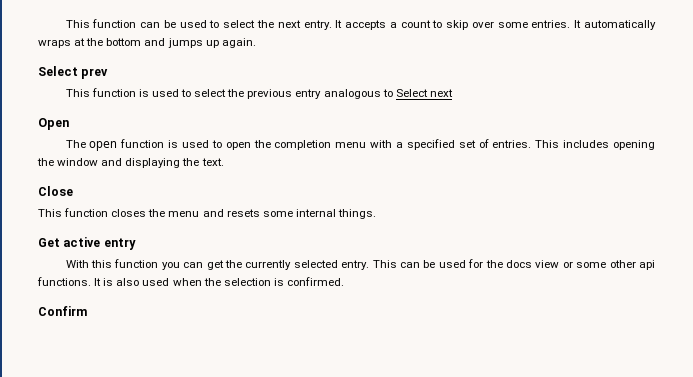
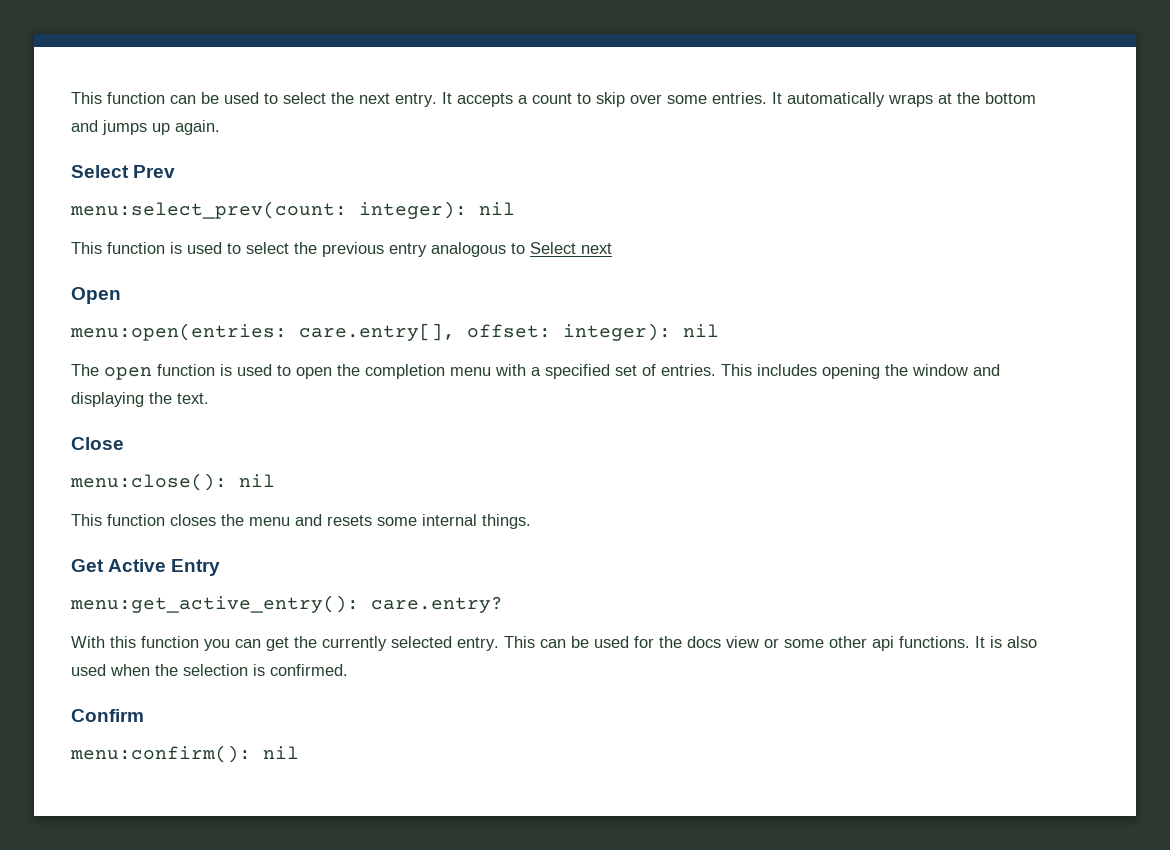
[81,68,109,79] prev -> [133,165,176,178] [70,201,515,219] Prev // menu:select_prev(count: integer): nil
(69, 124) none -> [70,323,719,341] // menu:open(entries: care.entry[], offset: integer): nil
(73, 191) none -> [70,473,275,491] // menu:close(): nil
[63,237,136,250] active entry -> [108,559,221,576] [70,595,503,613] Active Entry // menu:get_active_entry(): care.entry?
(87, 311) none -> [70,745,299,763] // menu:confirm(): nil

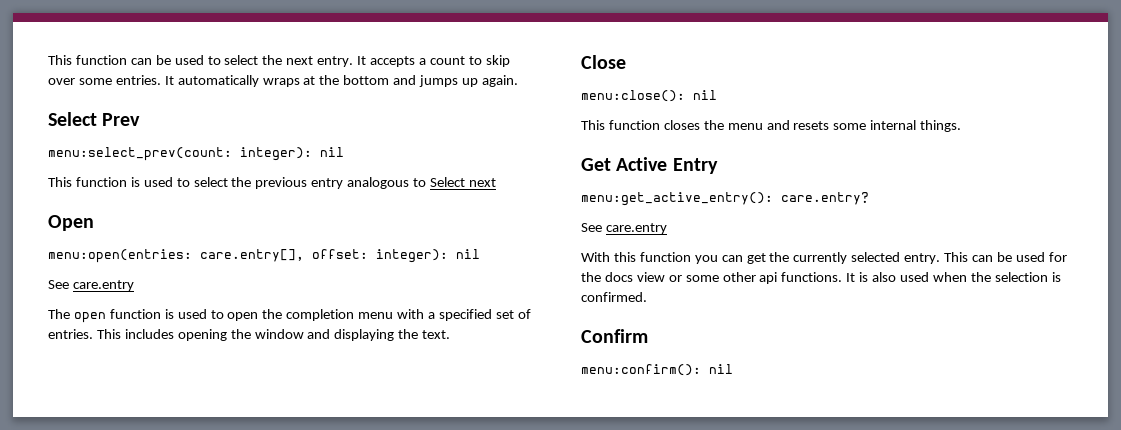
(719, 330) none -> [48,280,134,291] // See care.entry
(503, 604) none -> [581,223,667,234] // See care.entry

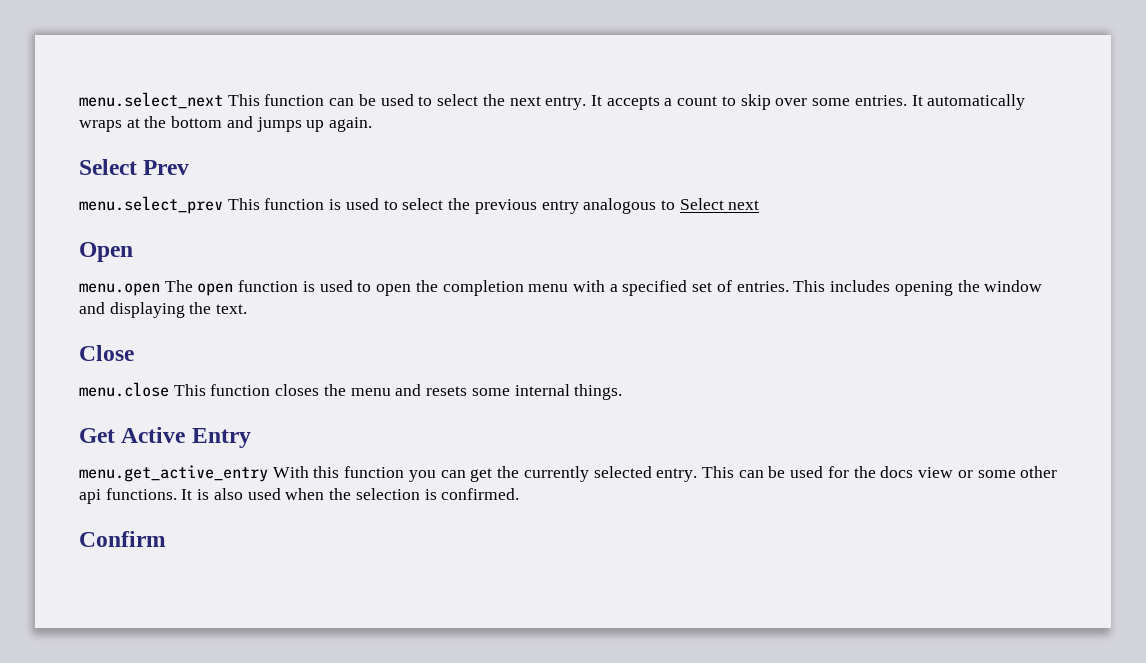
(48, 60) none -> [79,92,223,109] menu.select_next
[48,147,344,161] menu:select_prev(count: integer): nil // -> [79,196,223,214] menu.select_prev
[48,249,480,263] [48,280,134,291] menu:open(entries: care.entry[], offset: integer): nil // See care.entry // -> [79,283,160,296] menu.open
[581,90,717,102] menu:close(): nil // -> [79,382,169,397] menu.close
[581,192,869,206] [581,223,667,234] menu:get_active_entry(): care.entry? // See care.entry // -> [79,465,268,482] menu.get_active_entry
[581,364,733,376] // menu:confirm(): nil -> (166, 539) none

